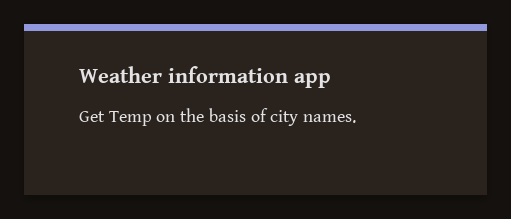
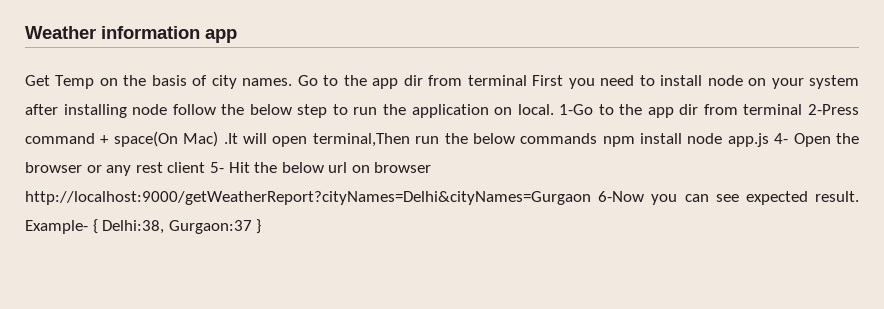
(357, 118) none -> [297,75,859,89] [25,104,859,118] [25,131,860,147] [25,162,432,176] [25,191,859,205] [25,219,262,234] Go to the app dir from terminal First you need to install node on your system after installing node follow the below step to run the application on local. 1-Go to the app dir from terminal 2-Press command + space(On Mac) .It will open terminal,Then run the below commands npm install node app.js 4- Open the browser or any rest client 5- Hit the below url on browser http://localhost:9000/getWeatherReport?cityNames=Delhi&cityNames=Gurgaon 6-Now you can see expected result. Example- { Delhi:38, Gurgaon:37 }

